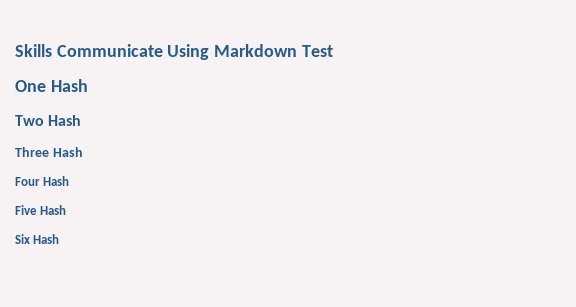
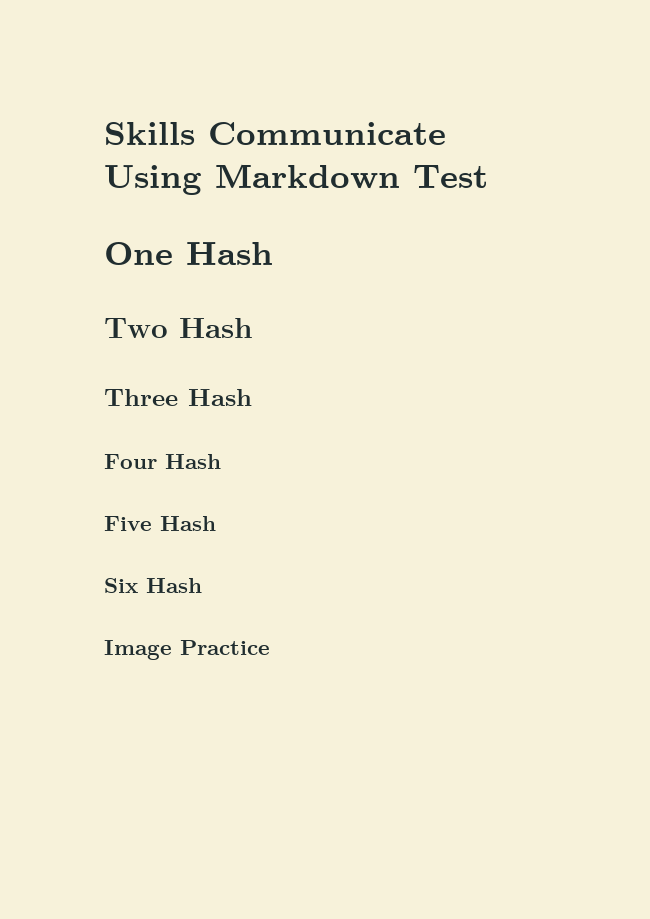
(60, 239) none -> [104,640,270,660] // Image Practice

